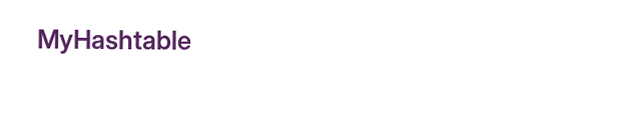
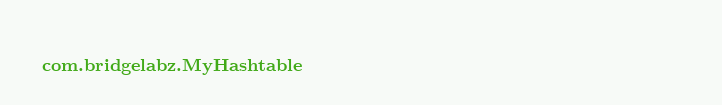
[37,29,192,55] MyHashtable -> [42,58,302,75] com.bridgelabz.MyHashtable

